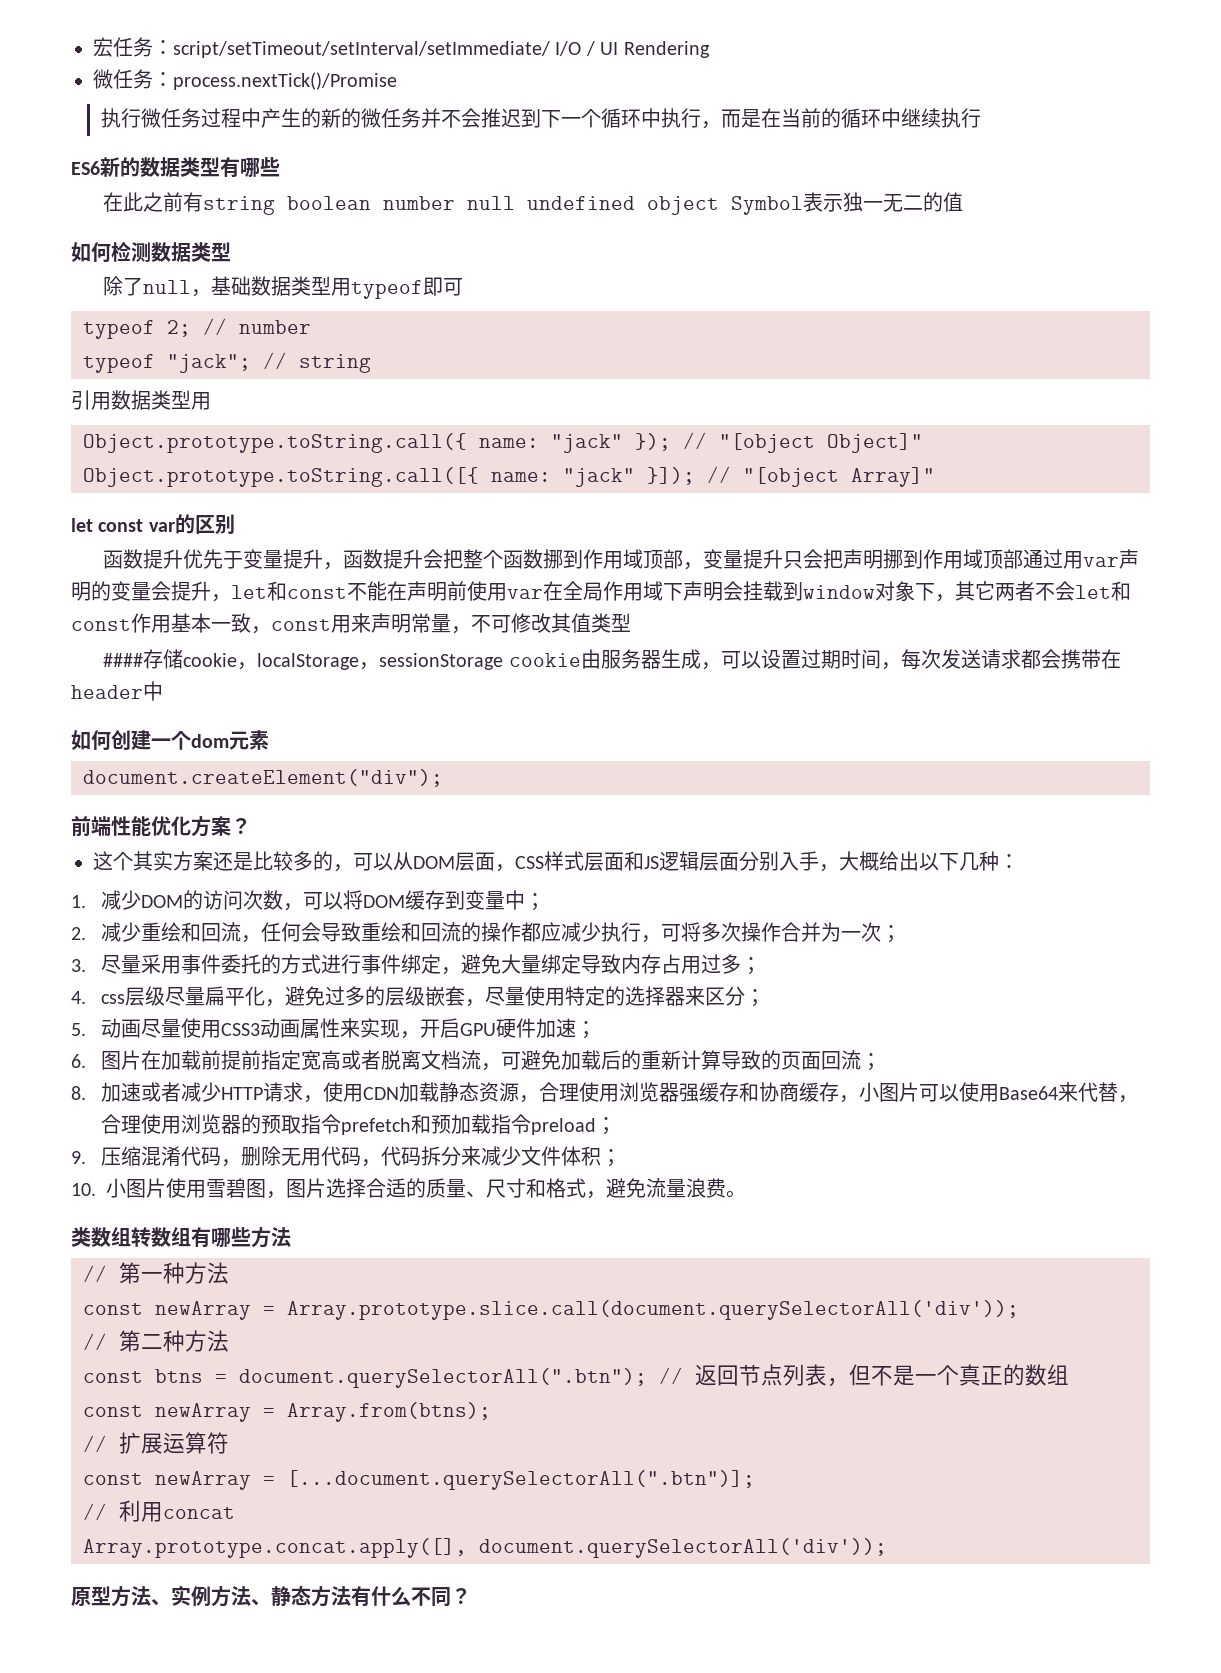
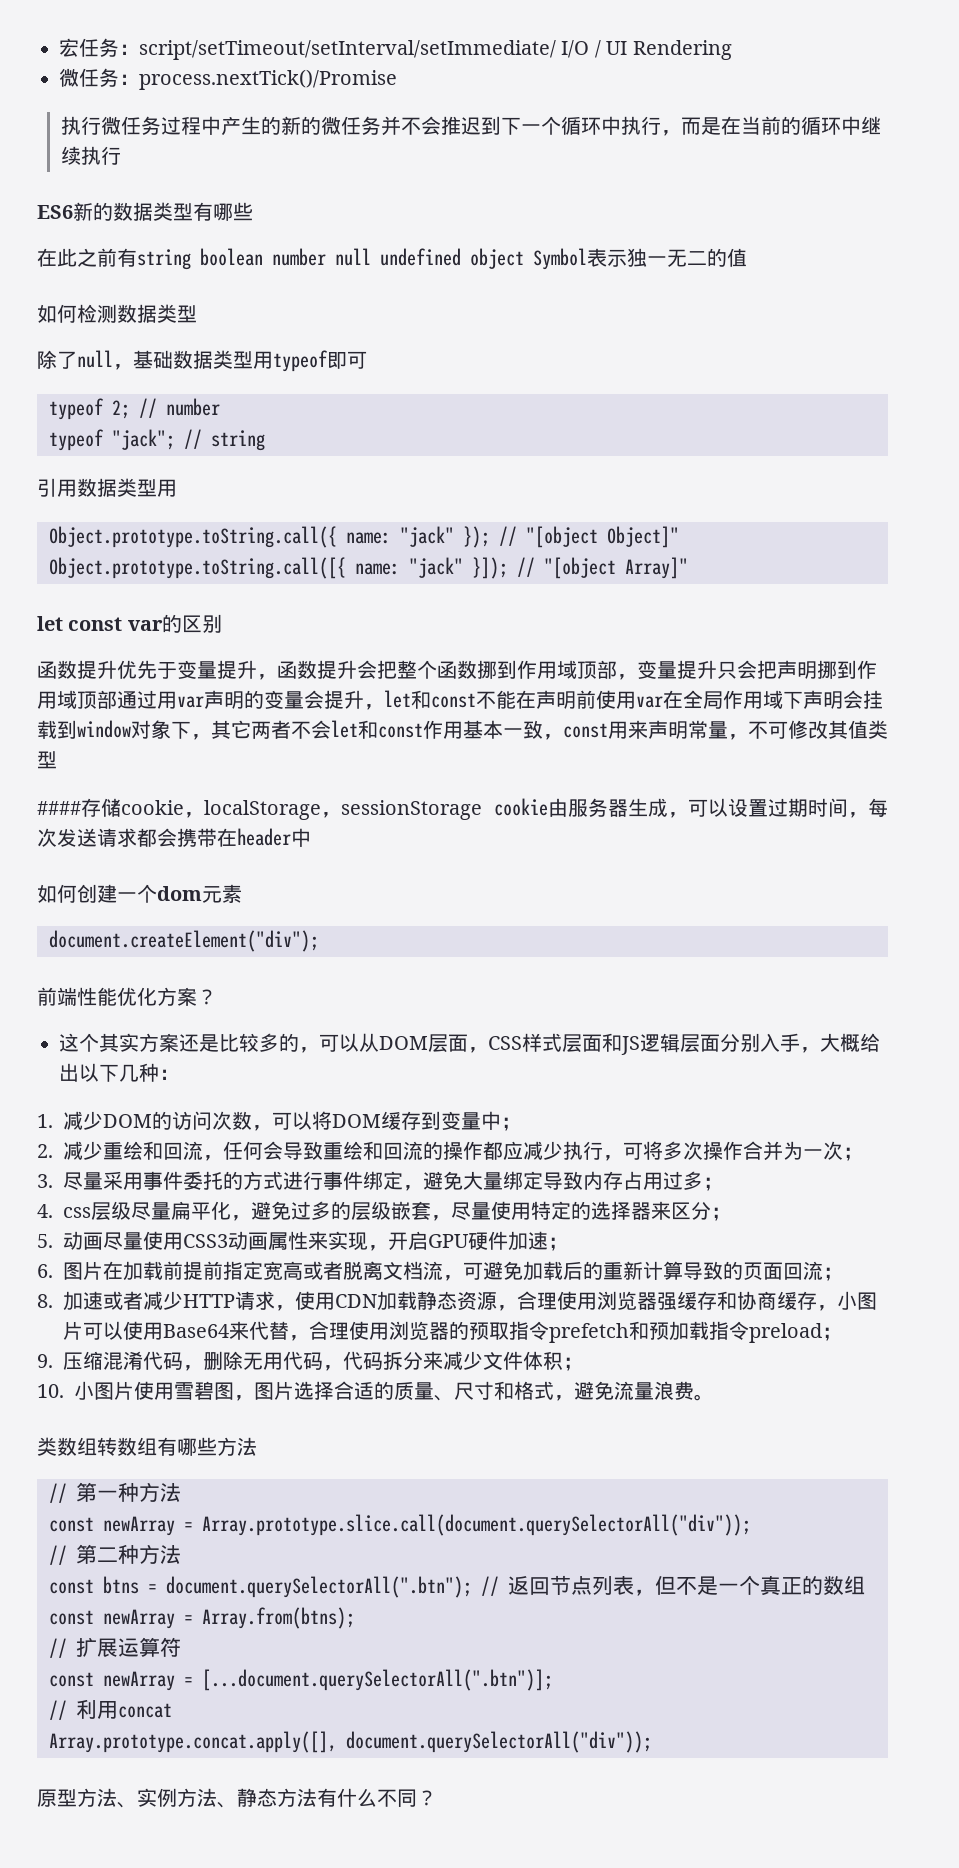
[287,1300,1019,1320] Array.prototype.slice.call(document.querySelectorAll('div')); -> [202,1514,751,1536] Array.prototype.slice.call(document.querySelectorAll("div"));
[479,1538,887,1558] document.querySelectorAll('div')); -> [346,1731,652,1753] document.querySelectorAll("div"));

